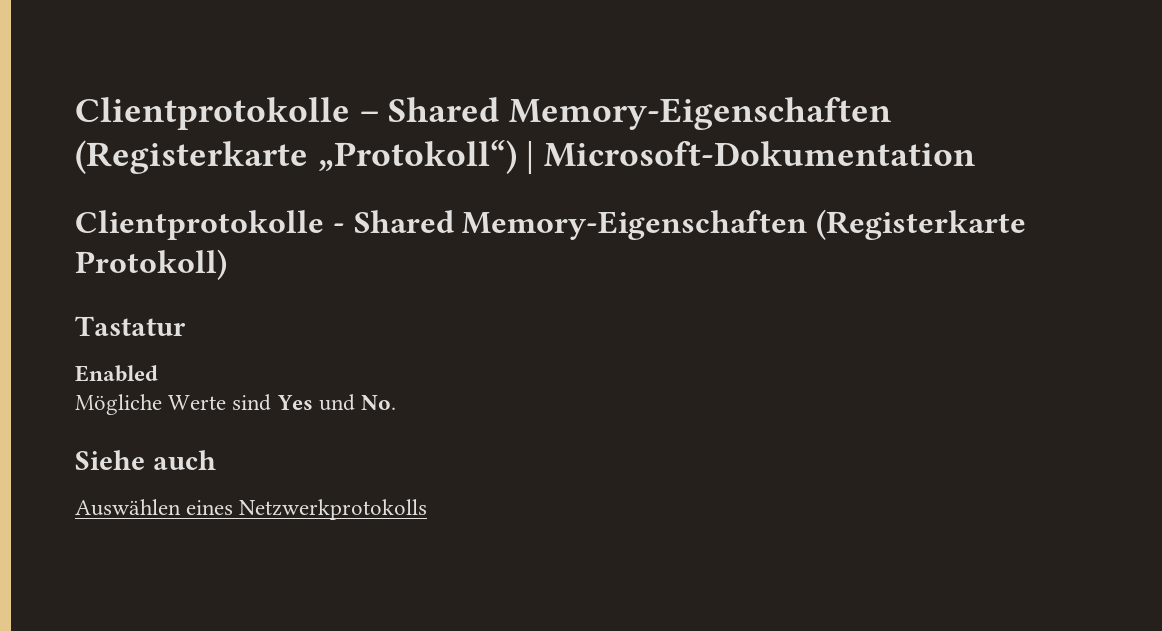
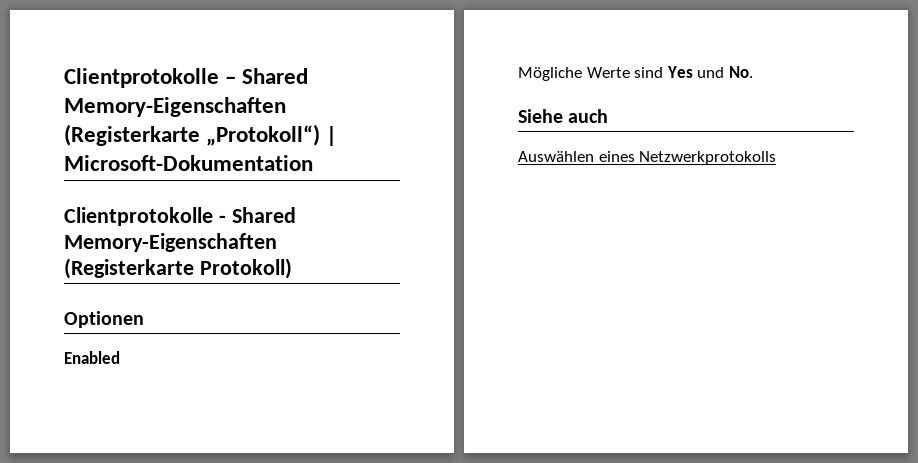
[75,316,186,336] Tastatur -> [64,311,144,328] Optionen

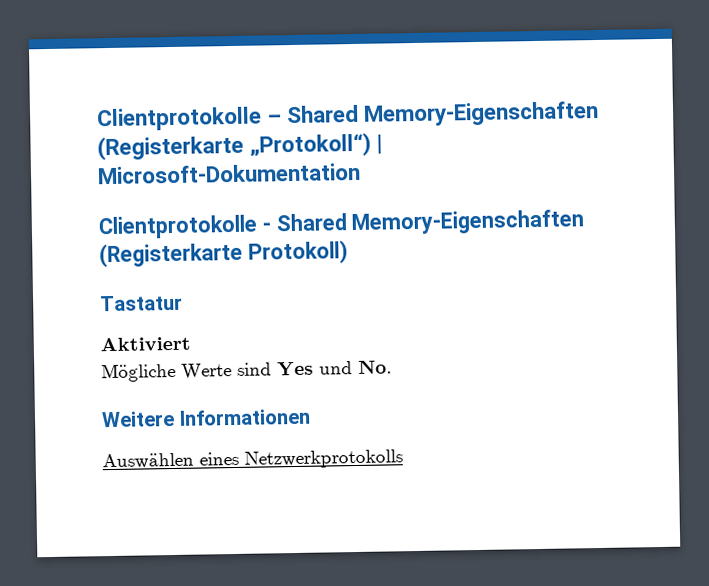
[64,311,144,328] [64,351,120,364] Optionen // Enabled -> [100,294,183,312] [100,336,191,352] Tastatur // Aktiviert
[518,109,609,123] Siehe auch -> [101,408,311,428] Weitere Informationen

